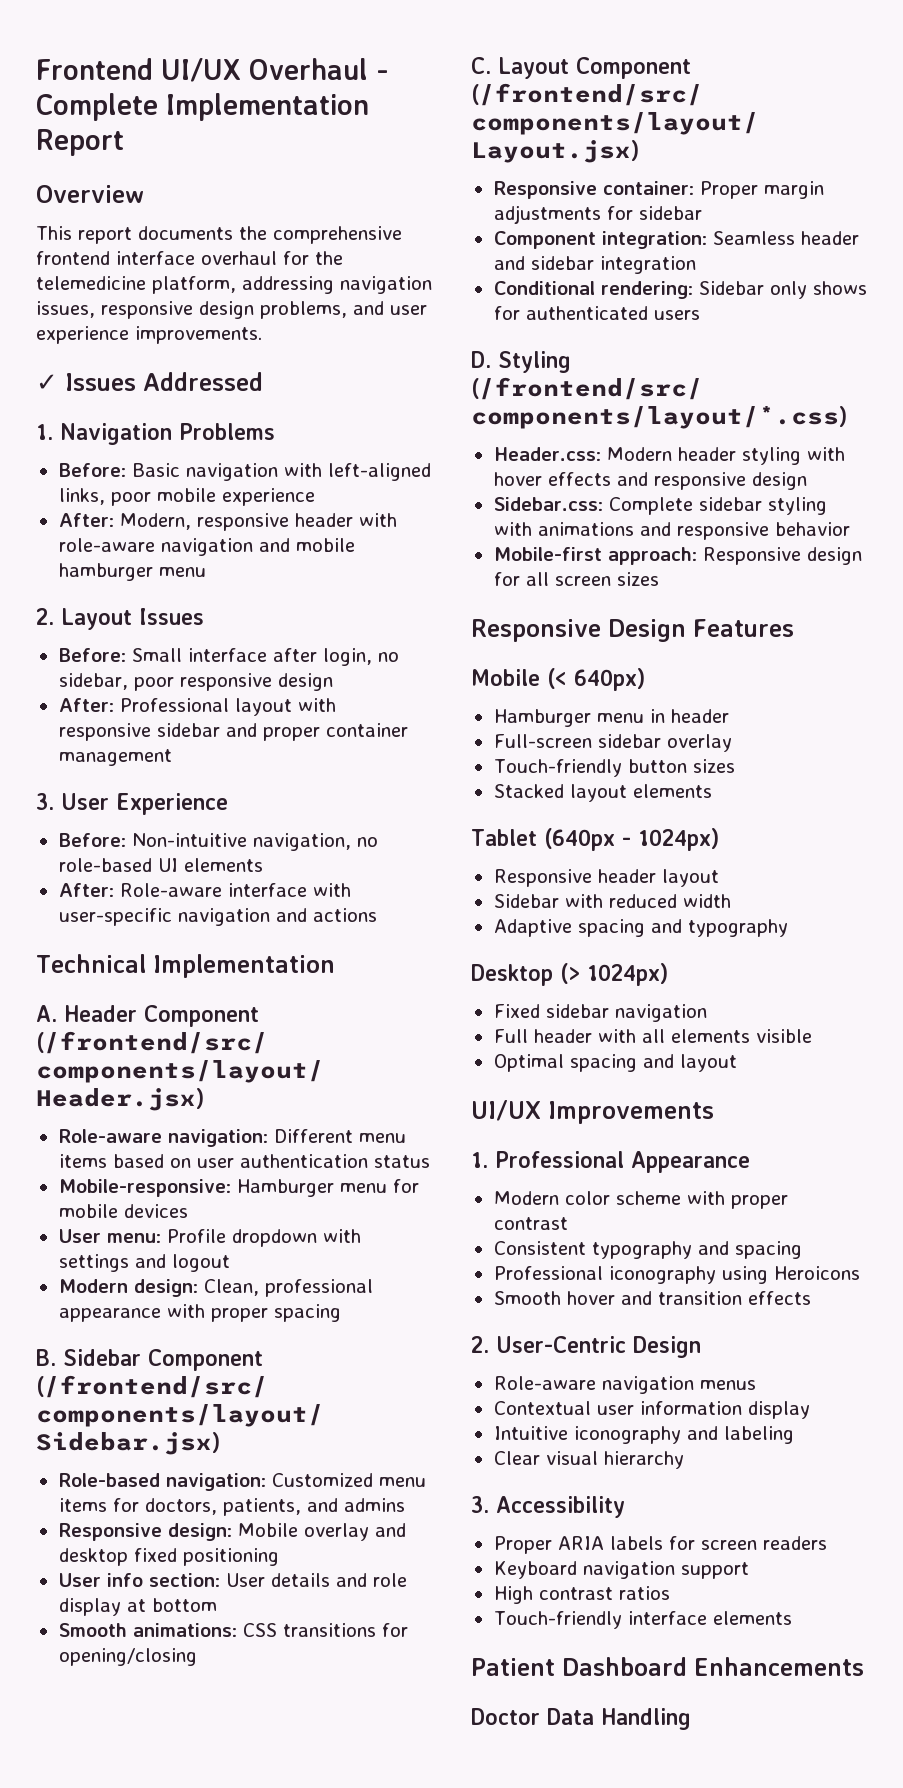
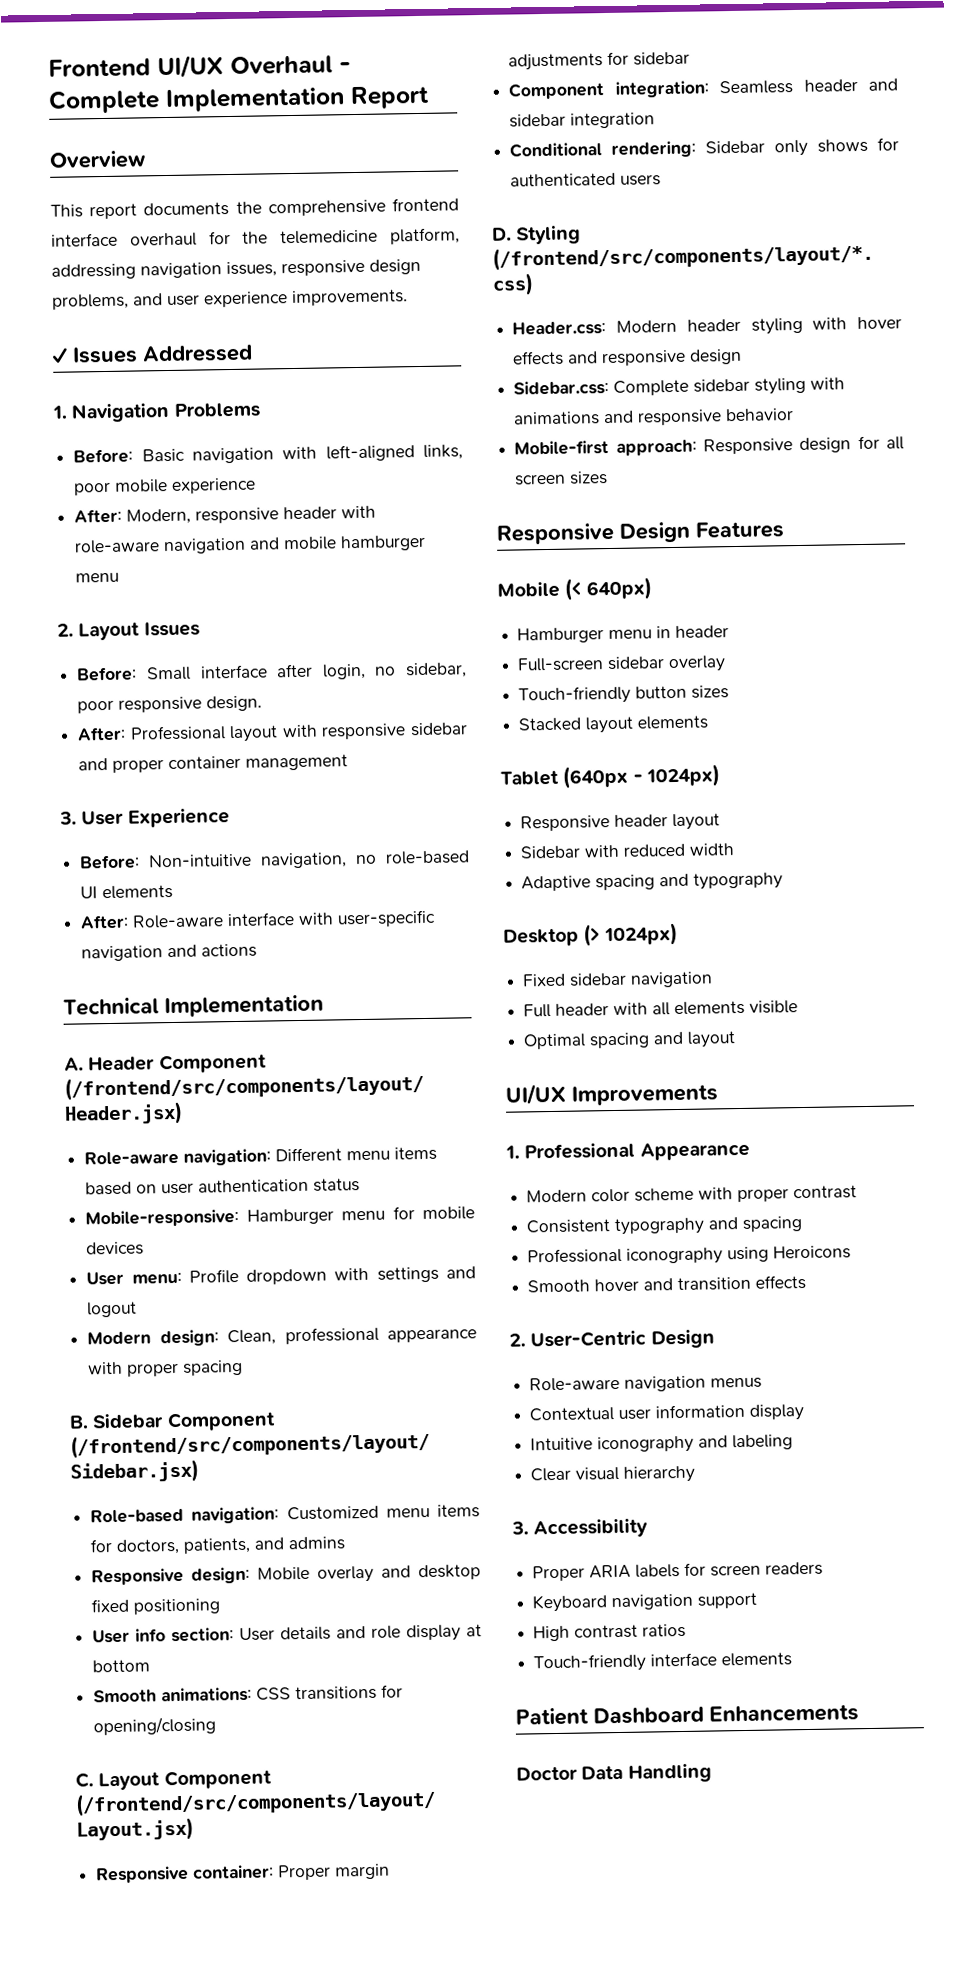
[277,673,333,691] design -> [206,695,263,712] design.

